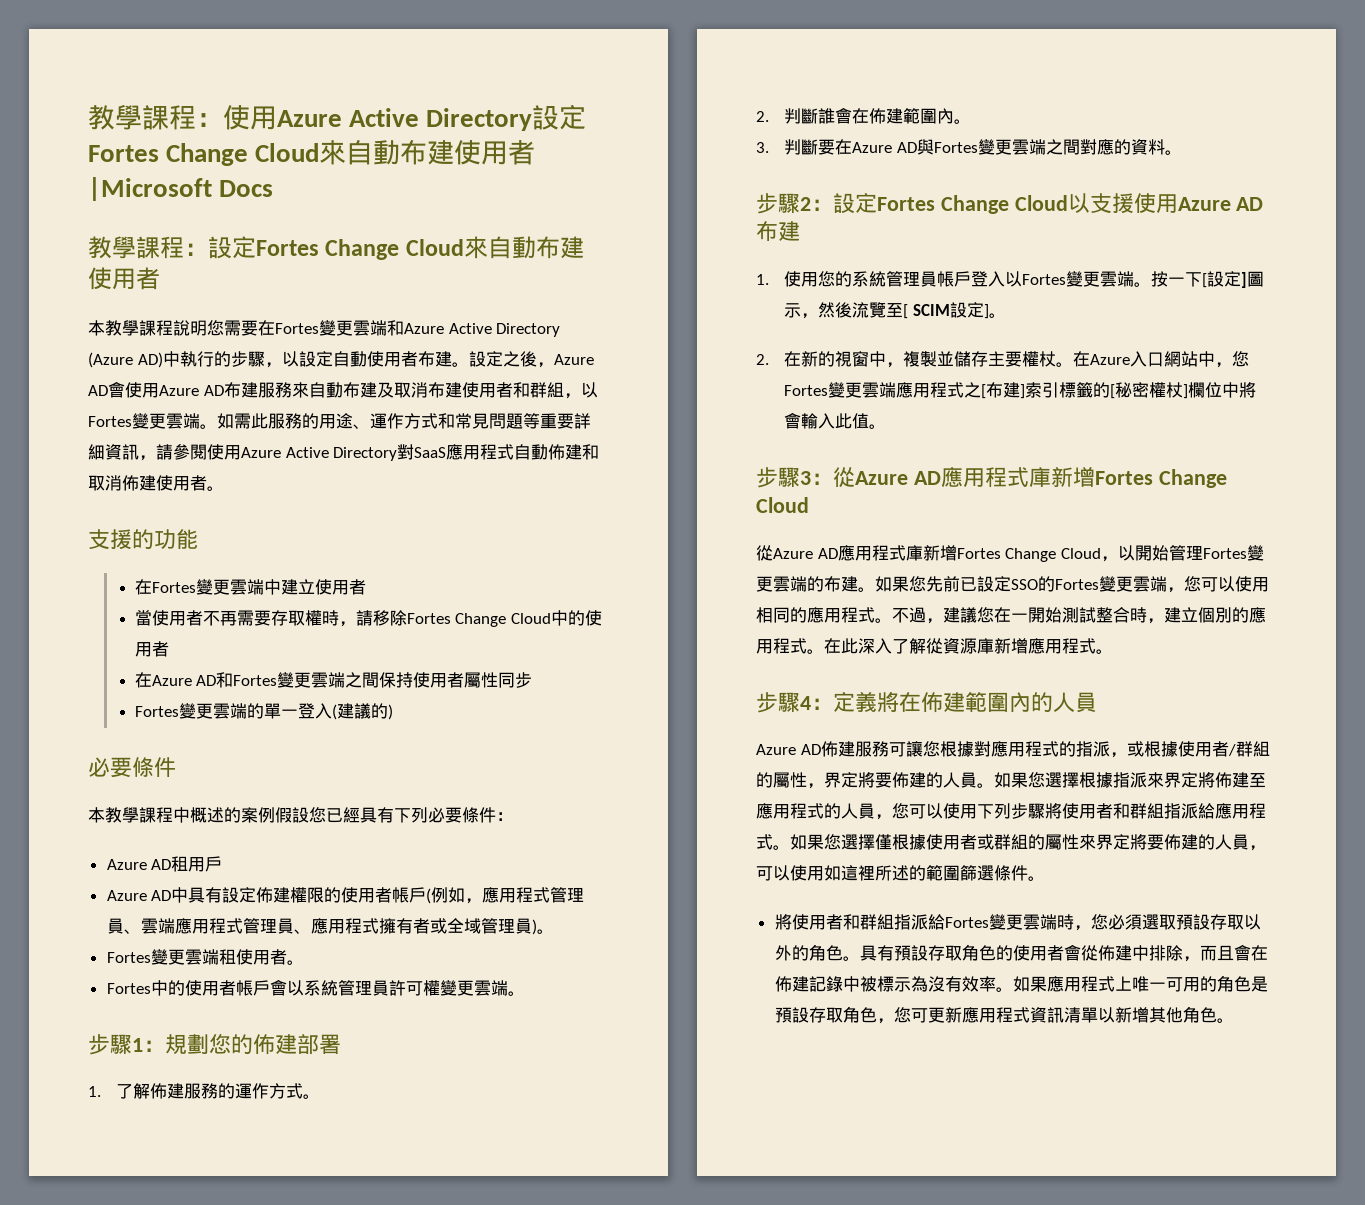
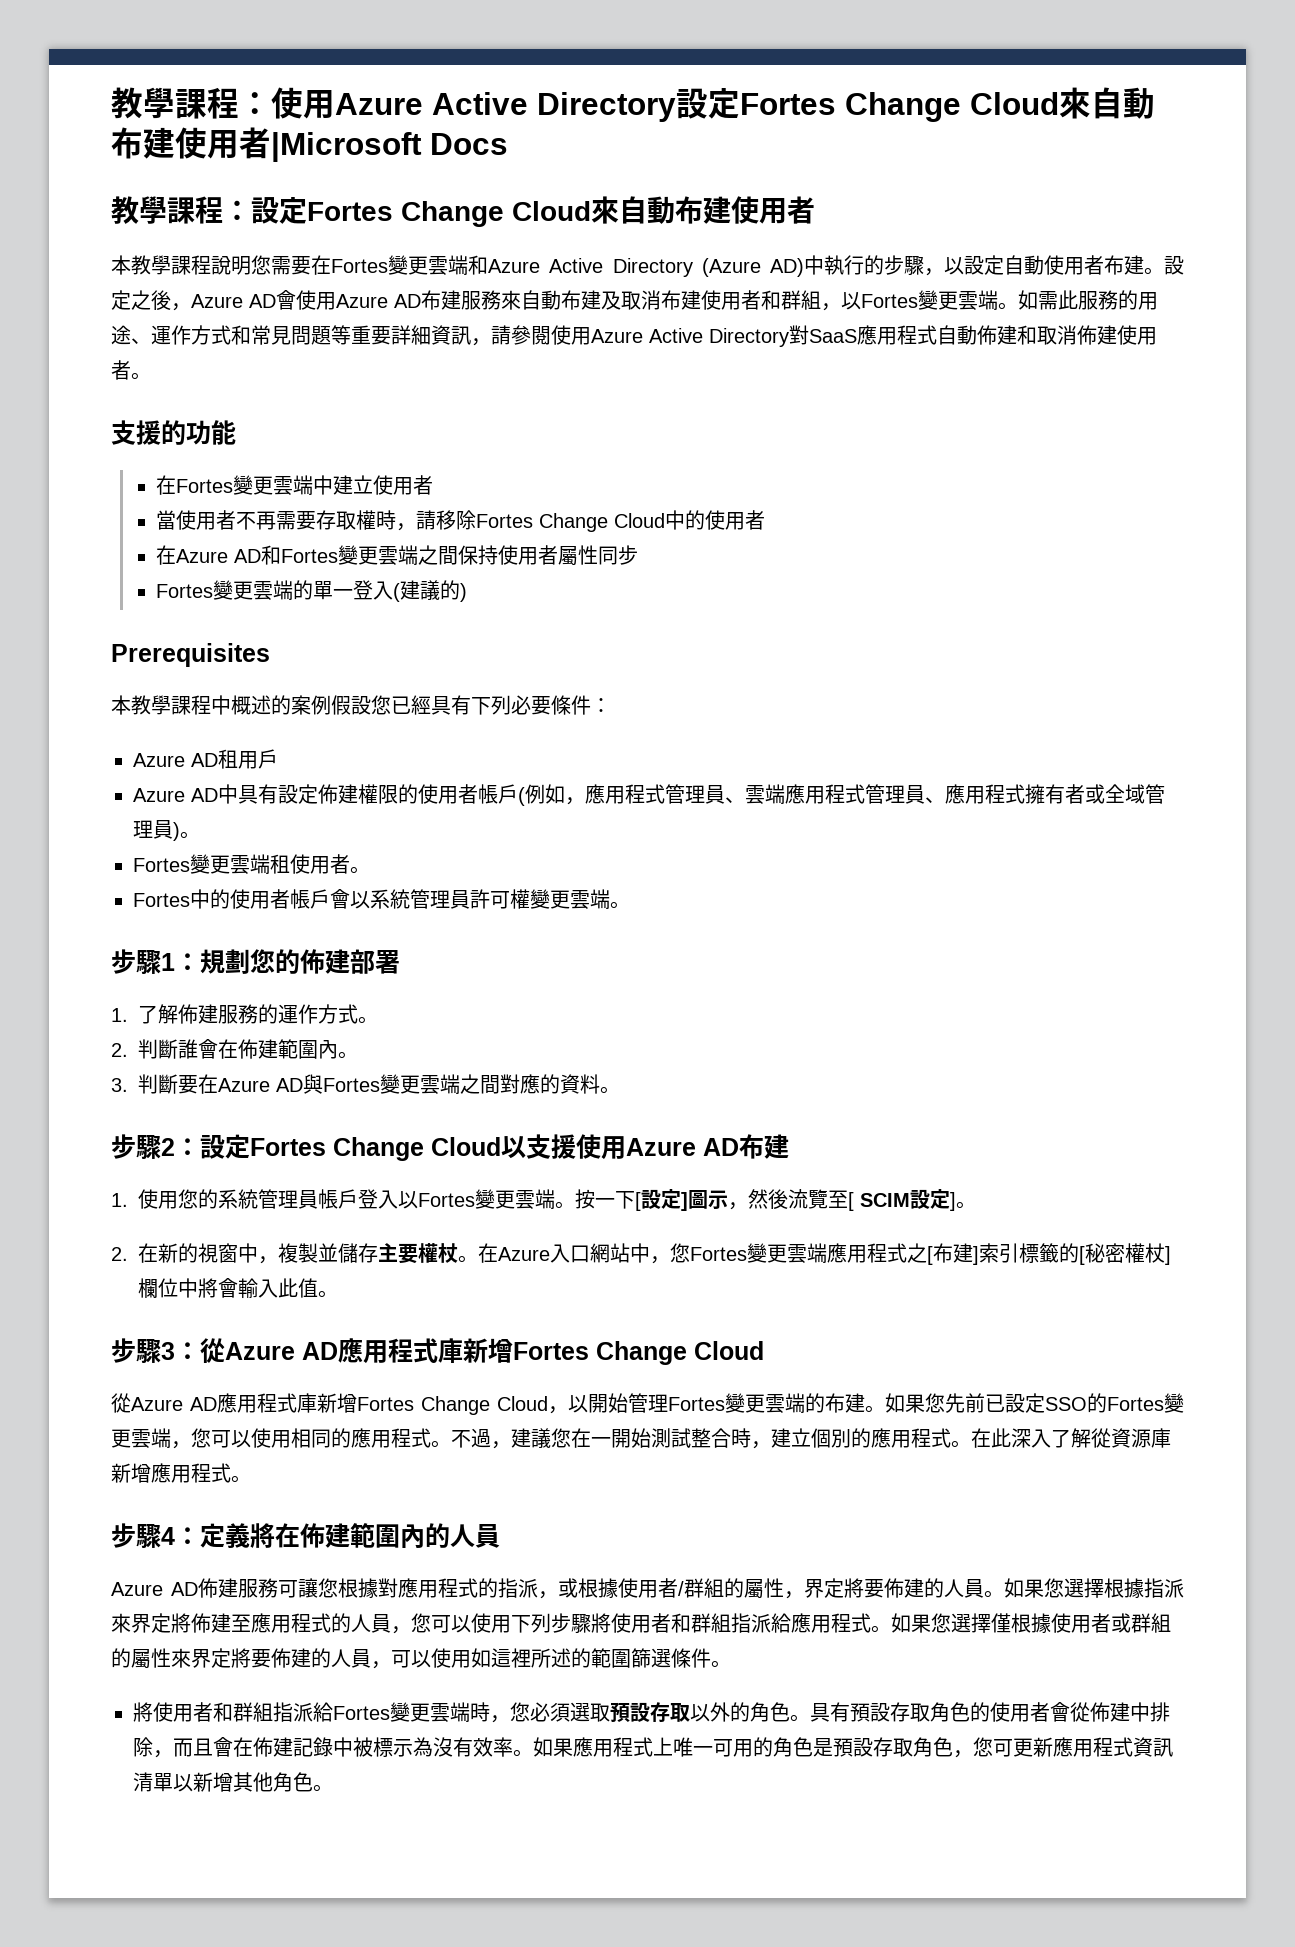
[88,757,176,778] 必要條件 -> [111,643,270,667] Prerequisites

